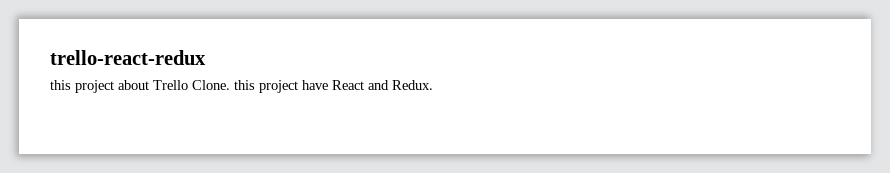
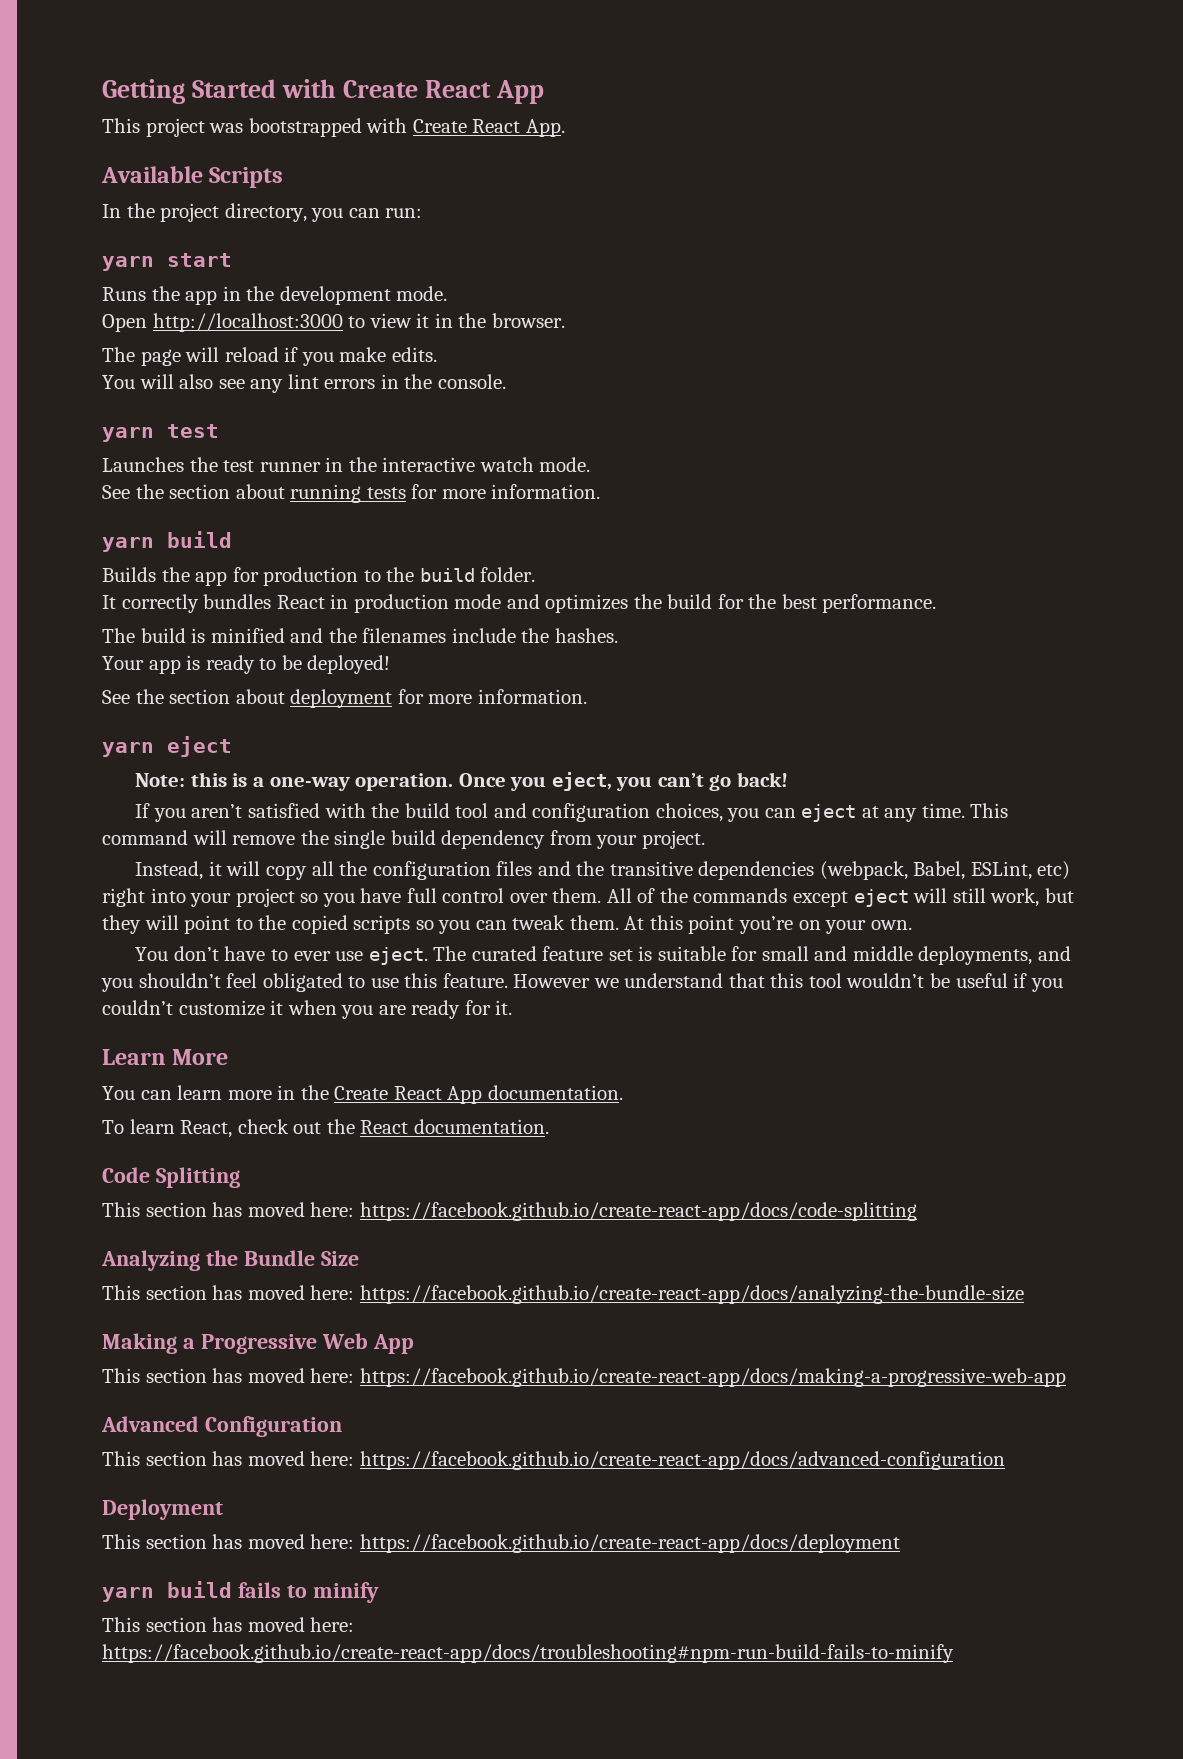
[50,50,206,65] [50,80,433,93] trello-react-redux // this project about Trello Clone. this project have React and Redux. -> [102,79,545,104] [102,118,565,137] [101,166,284,188] [102,203,423,222] [102,253,232,271] [102,286,448,305] [102,313,565,332] [102,347,437,366] [102,374,506,393] [102,424,219,442] [102,457,591,472] [102,484,601,503] [102,531,232,552] [102,567,536,586] [102,594,937,613] [102,628,618,643] [102,655,391,674] [102,689,587,708] [102,736,232,757] [135,772,788,791] [135,803,1009,822] [102,830,705,849] [135,861,1071,880] [102,888,1074,907] [102,915,912,934] [135,946,1072,965] [101,973,1063,992] [102,1000,513,1019] [102,1049,229,1065] [102,1085,623,1104] [102,1119,549,1138] [102,1167,240,1188] [102,1202,917,1221] [101,1250,359,1271] [102,1285,1024,1304] [102,1333,414,1354] [102,1368,1066,1387] [101,1416,342,1437] [102,1451,1005,1470] [102,1499,223,1520] [102,1534,900,1553] [102,1581,379,1603] [102,1617,355,1632] [102,1644,954,1663] Getting Started with Create React App // This project was bootstrapped with Create React App. // Available Scripts // In the project directory, you can run: // yarn start // Runs the app in the development mode. // Open http://localhost:3000 to view it in the browser. // The page will reload if you make edits. // You will also see any lint errors in the console. // yarn test // Launches the test runner in the interactive watch mode. // See the section about running tests for more information. // yarn build // Builds the app for production to the build folder. // It correctly bundles React in production mode and optimizes the build for the best performance. // The build is minified and the filenames include the hashes. // Your app is ready to be deployed! // See the section about deployment for more information. // yarn eject // Note: this is a one-way operation. Once you eject, you can’t go back! // If you aren’t satisfied with the build tool and configuration choices, you can eject at any time. This command will remove the single build dependency from your project. // Instead, it will copy all the configuration files and the transitive dependencies (webpack, Babel, ESLint, etc) right into your project so you have full control over them. All of the commands except eject will still work, but they will point to the copied scripts so you can tweak them. At this point you’re on your own. // You don’t have to ever use eject. The curated feature set is suitable for small and middle deployments, and you shouldn’t feel obligated to use this feature. However we understand that this tool wouldn’t be useful if you couldn’t customize it when you are ready for it. // Learn More // You can learn more in the Create React App documentation. // To learn React, check out the React documentation. // Code Splitting // This section has moved here: https://facebook.github.io/create-react-app/docs/code-splitting // Analyzing the Bundle Size // This section has moved here: https://facebook.github.io/create-react-app/docs/analyzing-the-bundle-size // Making a Progressive Web App // This section has moved here: https://facebook.github.io/create-react-app/docs/making-a-progressive-web-app // Advanced Configuration // This section has moved here: https://facebook.github.io/create-react-app/docs/advanced-configuration // Deployment // This section has moved here: https://facebook.github.io/create-react-app/docs/deployment // yarn build fails to minify // This section has moved here: https://facebook.github.io/create-react-app/docs/troubleshooting#npm-run-build-fails-to-minify

